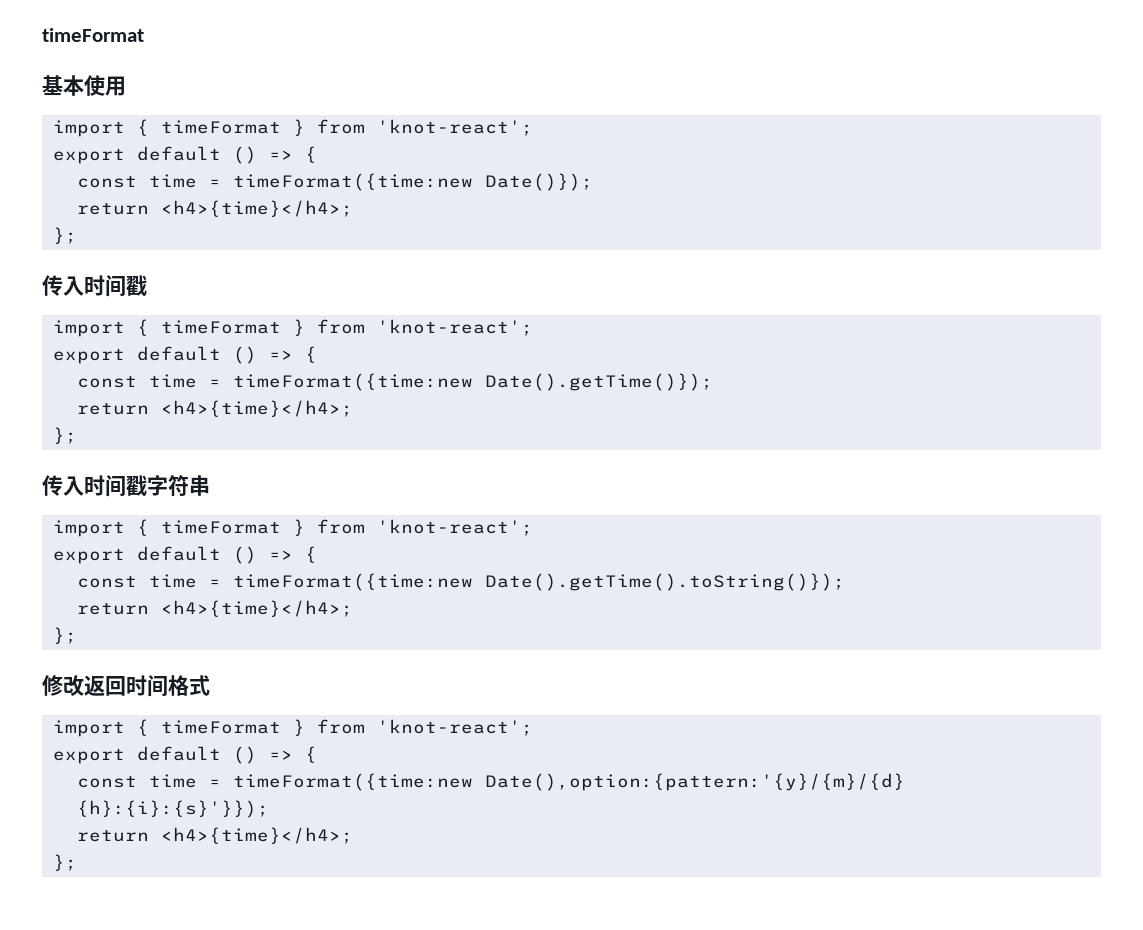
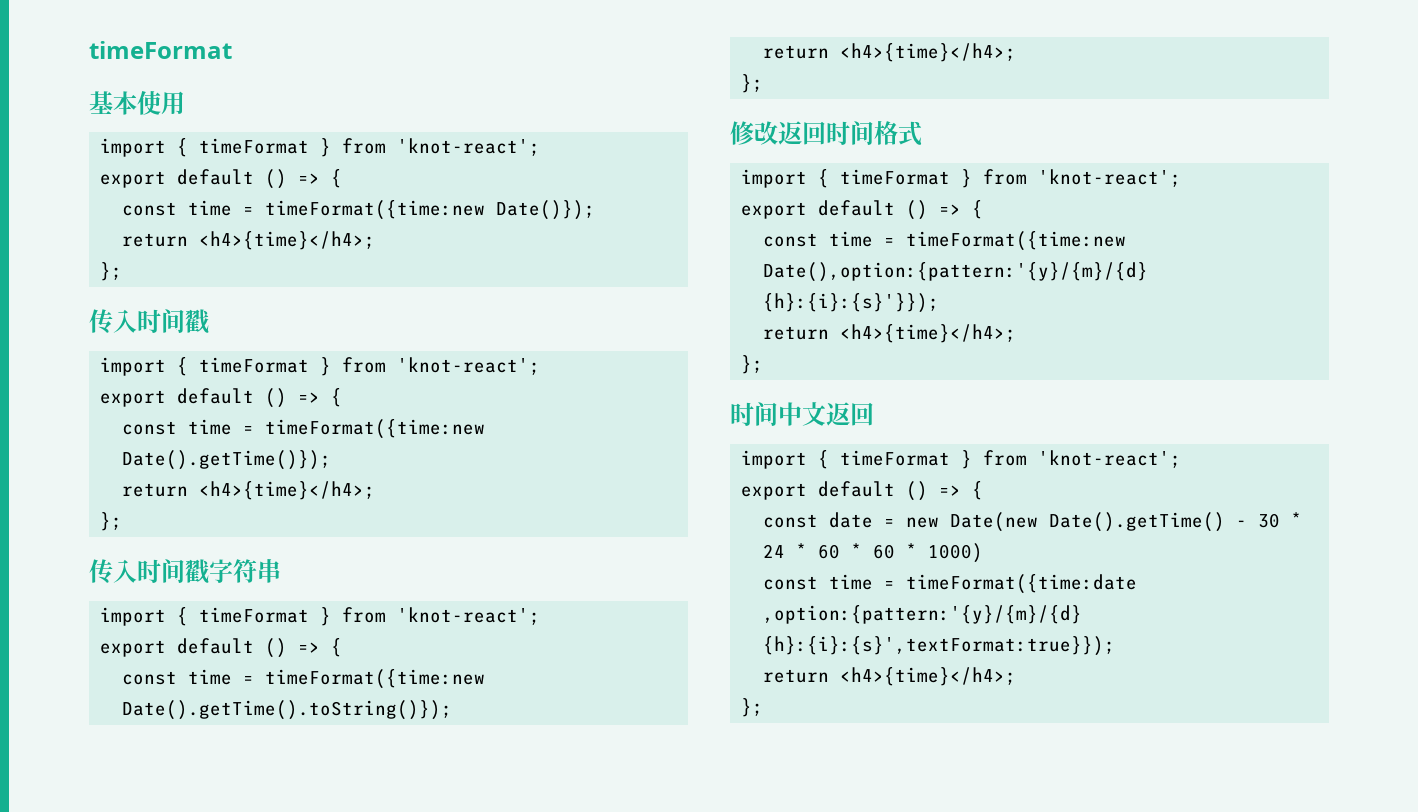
(77, 862) none -> [730,402,874,426] [740,450,1181,469] [740,481,983,501] [762,512,1302,532] [762,543,983,563] [762,574,1137,594] [762,605,1082,624] [762,636,1115,656] [762,667,1016,686] [740,698,763,717] // 时间中文返回 // import { timeFormat } from 'knot-react'; // export default () => { // const date = new Date(new Date().getTime() - 30 * 24 * 60 * 60 * 1000) // const time = timeFormat({time:date ,option:{pattern:'{y}/{m}/{d} {h}:{i}:{s}',textFormat:true}}); // return <h4>{time}</h4>; // };

